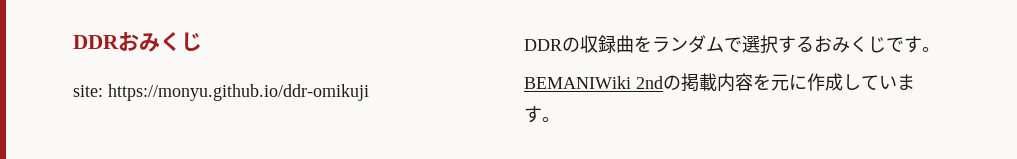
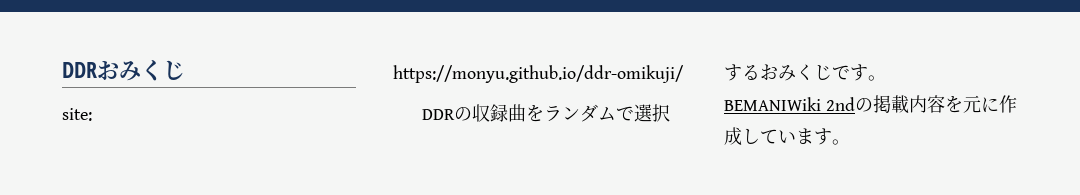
[108,84,369,101] https://monyu.github.io/ddr-omikuji -> [393,65,684,83] https://monyu.github.io/ddr-omikuji/

